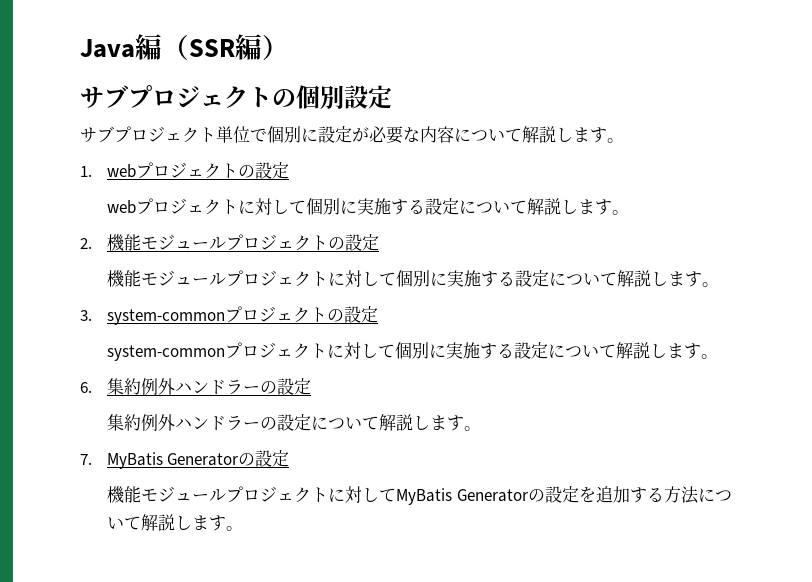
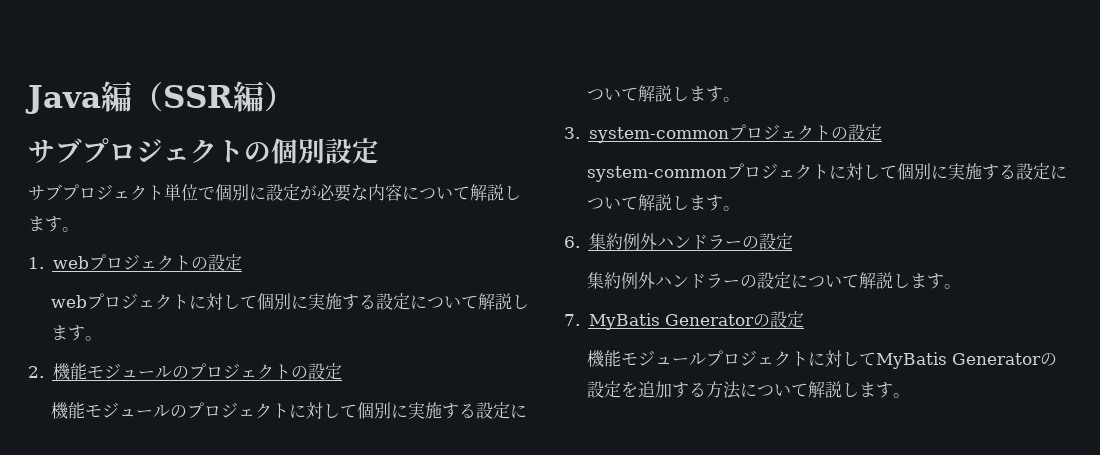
(226, 243) none -> [171,366,189,379] の
(226, 279) none -> [170,405,188,418] の

